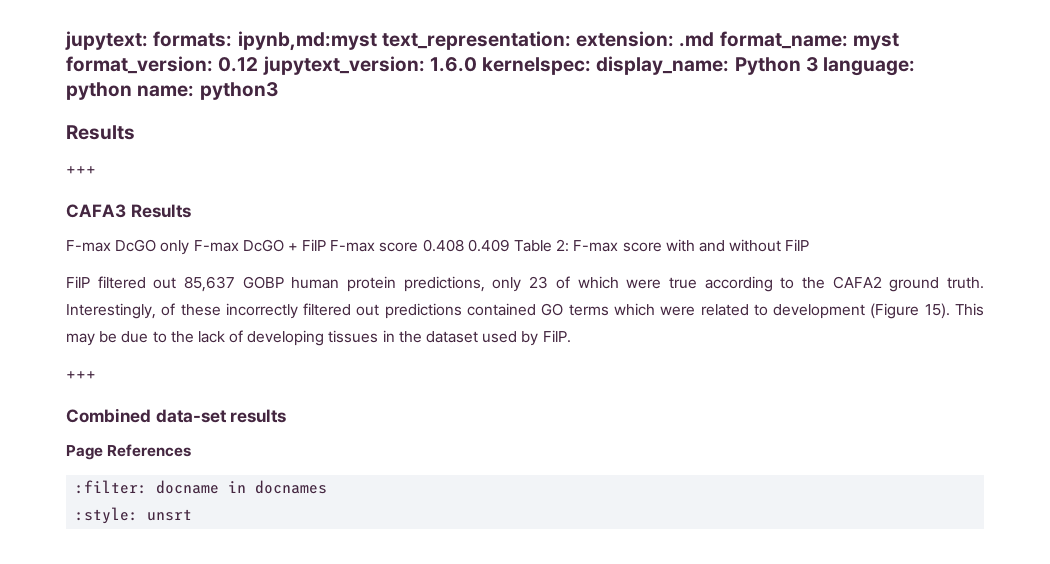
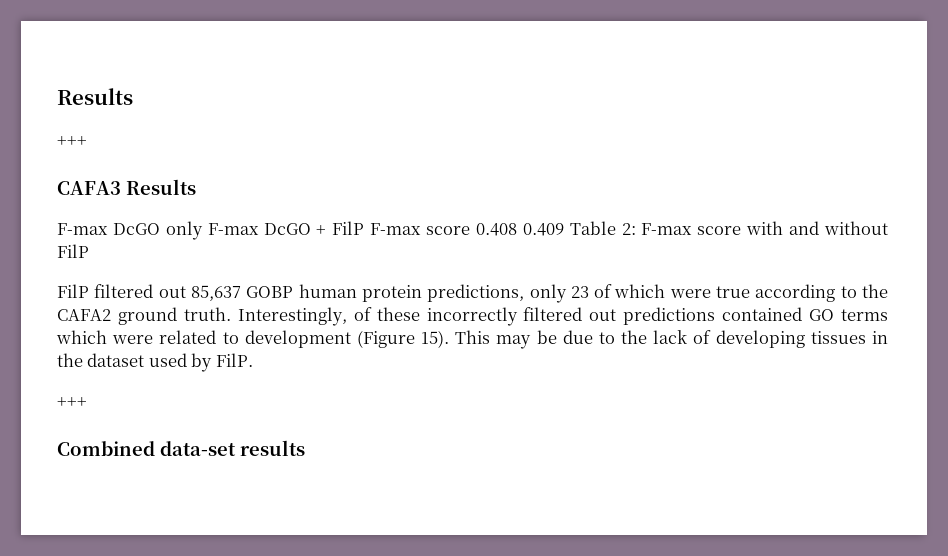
[65,31,899,51] [66,56,916,76] [66,82,278,100] jupytext: formats: ipynb,md:myst text_representation: extension: .md format_name: myst format_version: 0.12 jupytext_version: 1.6.0 kernelspec: display_name: Python 3 language: python name: python3 // -> (57, 96) none
[66,444,192,460] [75,480,328,494] [75,507,193,524] // Page References // :filter: docname in docnames // :style: unsrt -> (305, 448) none

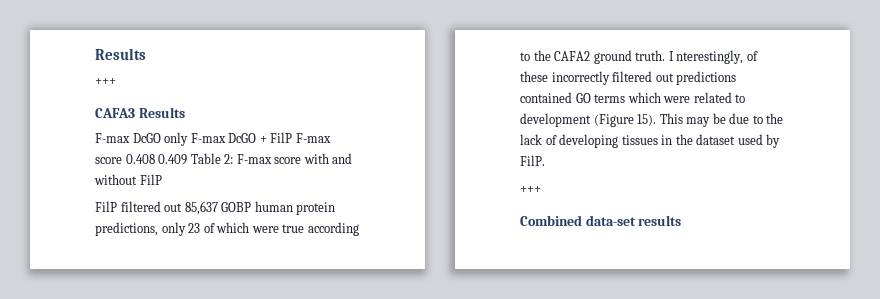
[237,307,347,326] Interestingly, -> [668,50,744,64] I nterestingly,

